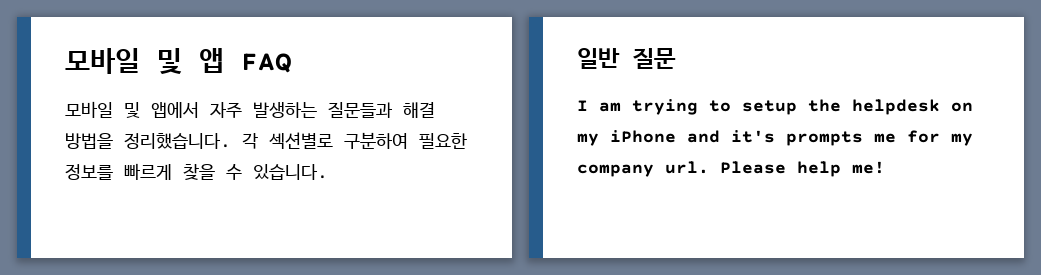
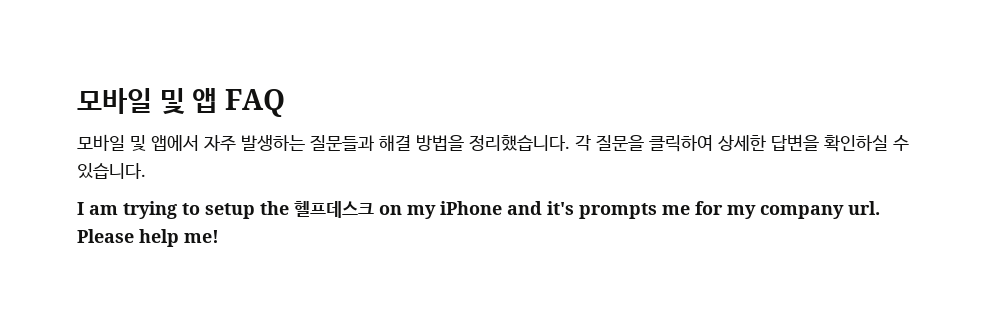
[269,132,467,149] [65,163,215,180] 섹션별로 구분하여 필요한 정보를 빠르게 찾을 -> [596,134,888,152] 질문을 클릭하여 상세한 답변을 확인하실
[577,48,676,69] // 일반 질문 -> (146, 171) none
[852,99,940,115] helpdesk -> [294,201,374,218] 헬프데스크

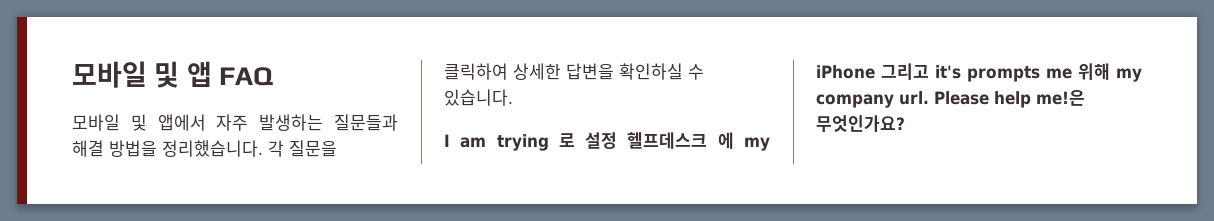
[182,201,402,219] to setup the 헬프데스크 on -> [558,132,734,149] 로 설정 헬프데스크 에
[507,201,542,215] and -> [881,63,929,80] 그리고
[695,201,723,215] for -> [1078,63,1110,80] 위해
[184,230,219,243] me! -> [1036,90,1085,106] [816,115,905,132] me!은 무엇인가요?

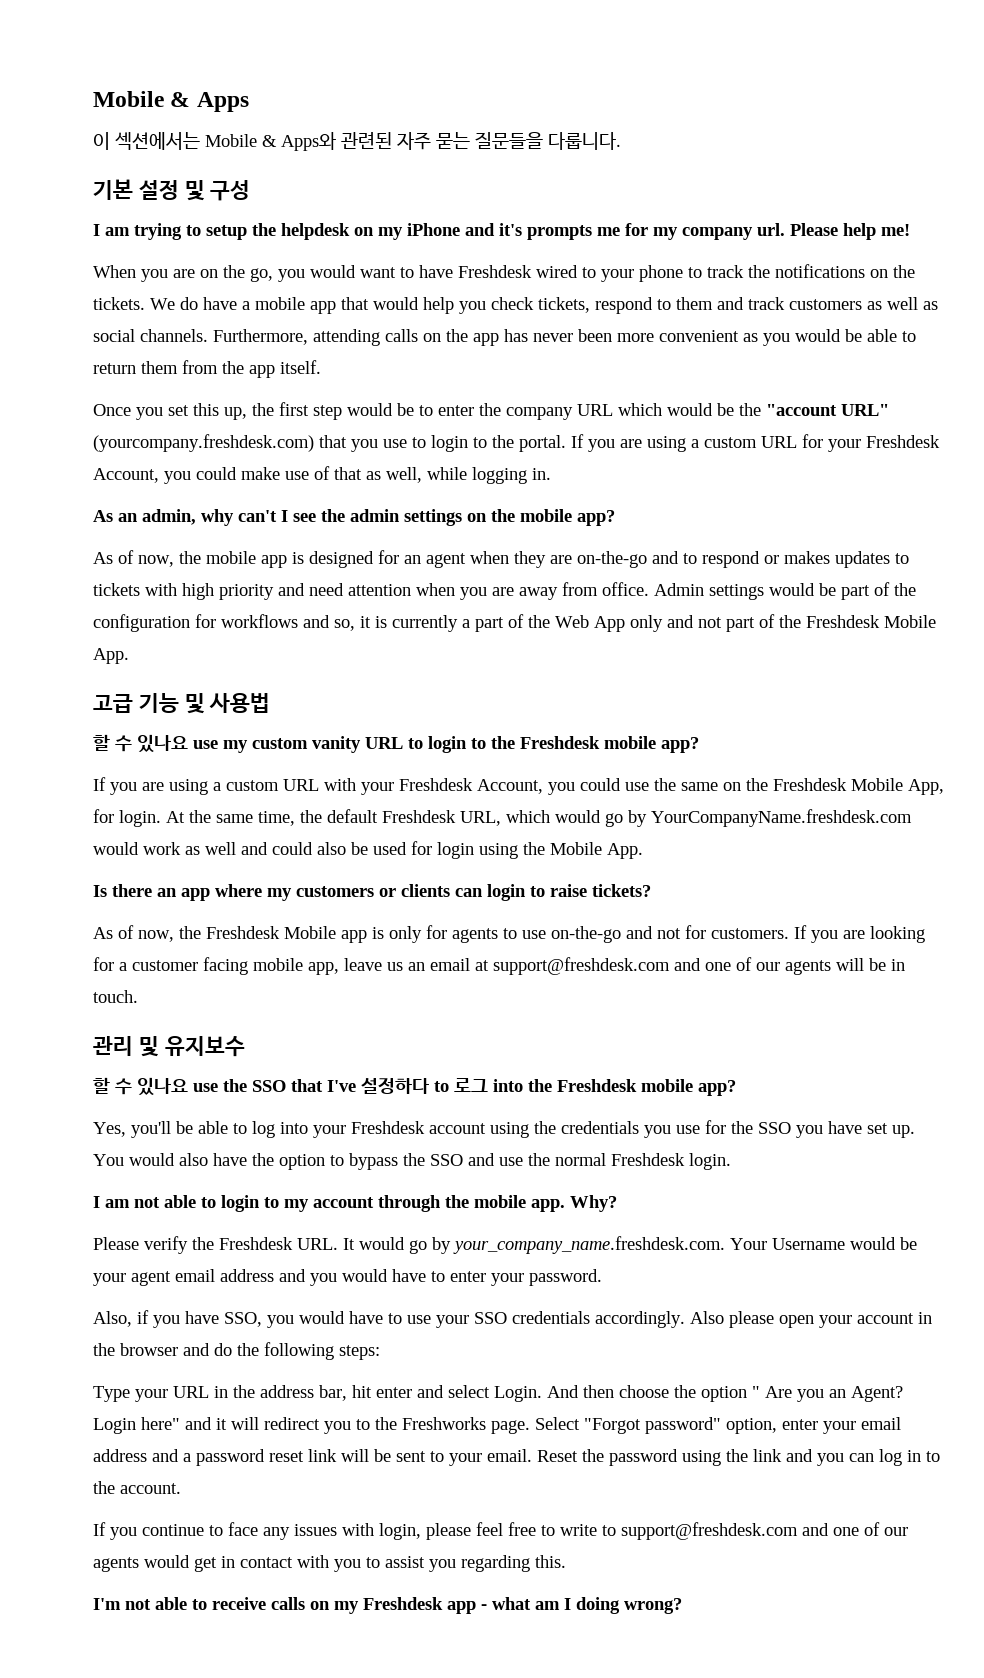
[72,61,273,88] [72,114,398,131] [72,140,337,157] [444,63,704,80] [444,89,513,106] [444,132,734,151] 모바일 및 앱 FAQ // 모바일 및 앱에서 자주 발생하는 질문들과 해결 방법을 정리했습니다. 각 질문을 클릭하여 상세한 답변을 확인하실 수 있습니다. // I am trying 로 설정 헬프데스크 에 -> [93,91,249,112] [93,132,621,151] [93,179,251,201] [93,223,374,240] Mobile & Apps // 이 섹션에서는 Mobile & Apps와 관련된 자주 묻는 질문들을 다룹니다. // 기본 설정 및 구성 // I am trying to setup the helpdesk on
[881,63,929,80] 그리고 -> [465,223,495,236] and
[1078,63,1110,80] 위해 -> [625,223,648,236] for
[1036,90,1085,106] [816,115,905,132] me!은 무엇인가요? -> [881,224,910,236] [93,264,915,282] [93,297,938,314] [93,329,916,346] [93,360,321,378] [93,402,889,420] [93,434,940,452] [93,466,551,484] [93,509,615,526] [93,550,909,568] [93,582,916,600] [93,614,936,632] [93,648,129,664] [93,693,271,714] [93,734,699,753] [93,777,944,795] [93,809,912,827] [93,841,643,859] [93,884,651,901] [93,925,925,943] [93,957,905,975] [93,990,138,1003] [93,1036,245,1057] [93,1077,736,1096] [93,1120,915,1138] [93,1153,731,1170] [93,1195,617,1212] [93,1236,917,1254] [93,1269,602,1286] [93,1310,932,1328] [93,1342,380,1360] [93,1385,903,1402] [93,1417,901,1434] [93,1449,940,1466] [93,1481,181,1494] [93,1522,908,1540] [93,1555,566,1572] [93,1597,682,1614] me! // When you are on the go, you would want to have Freshdesk wired to your phone to track the notifications on the tickets. We do have a mobile app that would help you check tickets, respond to them and track customers as well as social channels. Furthermore, attending calls on the app has never been more convenient as you would be able to return them from the app itself. // Once you set this up, the first step would be to enter the company URL which would be the "account URL" (yourcompany.freshdesk.com) that you use to login to the portal. If you are using a custom URL for your Freshdesk Account, you could make use of that as well, while logging in. // As an admin, why can't I see the admin settings on the mobile app? // As of now, the mobile app is designed for an agent when they are on-the-go and to respond or makes updates to tickets with high priority and need attention when you are away from office. Admin settings would be part of the configuration for workflows and so, it is currently a part of the Web App only and not part of the Freshdesk Mobile App. // 고급 기능 및 사용법 // 할 수 있나요 use my custom vanity URL to login to the Freshdesk mobile app? // If you are using a custom URL with your Freshdesk Account, you could use the same on the Freshdesk Mobile App, for login. At the same time, the default Freshdesk URL, which would go by YourCompanyName.freshdesk.com would work as well and could also be used for login using the Mobile App. // Is there an app where my customers or clients can login to raise tickets? // As of now, the Freshdesk Mobile app is only for agents to use on-the-go and not for customers. If you are looking for a customer facing mobile app, leave us an email at support@freshdesk.com and one of our agents will be in touch. // 관리 및 유지보수 // 할 수 있나요 use the SSO that I've 설정하다 to 로그 into the Freshdesk mobile app? // Yes, you'll be able to log into your Freshdesk account using the credentials you use for the SSO you have set up. You would also have the option to bypass the SSO and use the normal Freshdesk login. // I am not able to login to my account through the mobile app. Why? // Please verify the Freshdesk URL. It would go by your_company_name.freshdesk.com. Your Username would be your agent email address and you would have to enter your password. // Also, if you have SSO, you would have to use your SSO credentials accordingly. Also please open your account in the browser and do the following steps: // Type your URL in the address bar, hit enter and select Login. And then choose the option " Are you an Agent? Login here" and it will redirect you to the Freshworks page. Select "Forgot password" option, enter your email address and a password reset link will be sent to your email. Reset the password using the link and you can log in to the account. // If you continue to face any issues with login, please feel free to write to support@freshdesk.com and one of our agents would get in contact with you to assist you regarding this. // I'm not able to receive calls on my Freshdesk app - what am I doing wrong?

